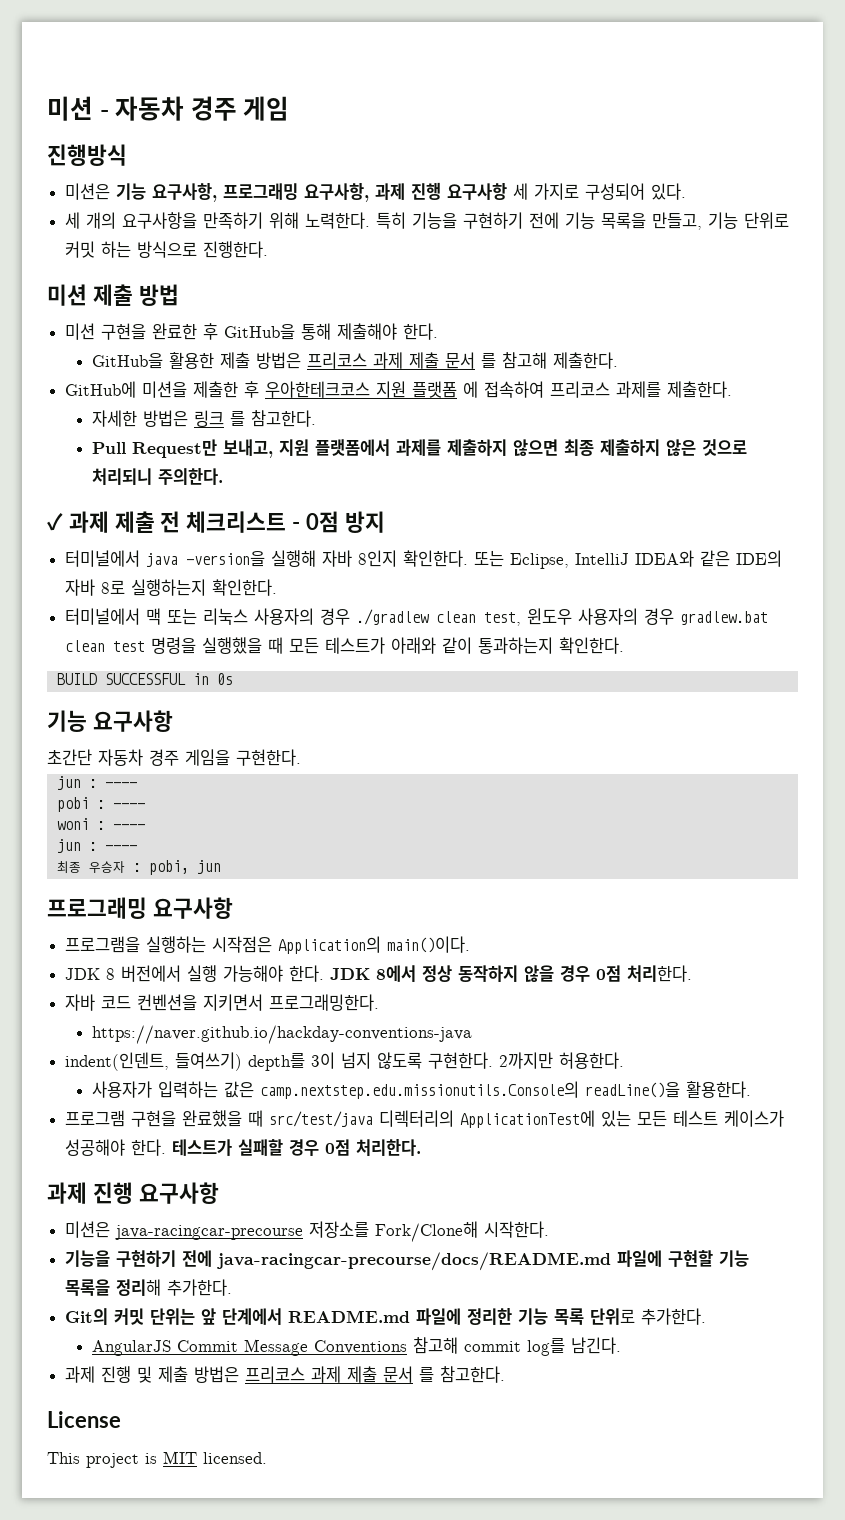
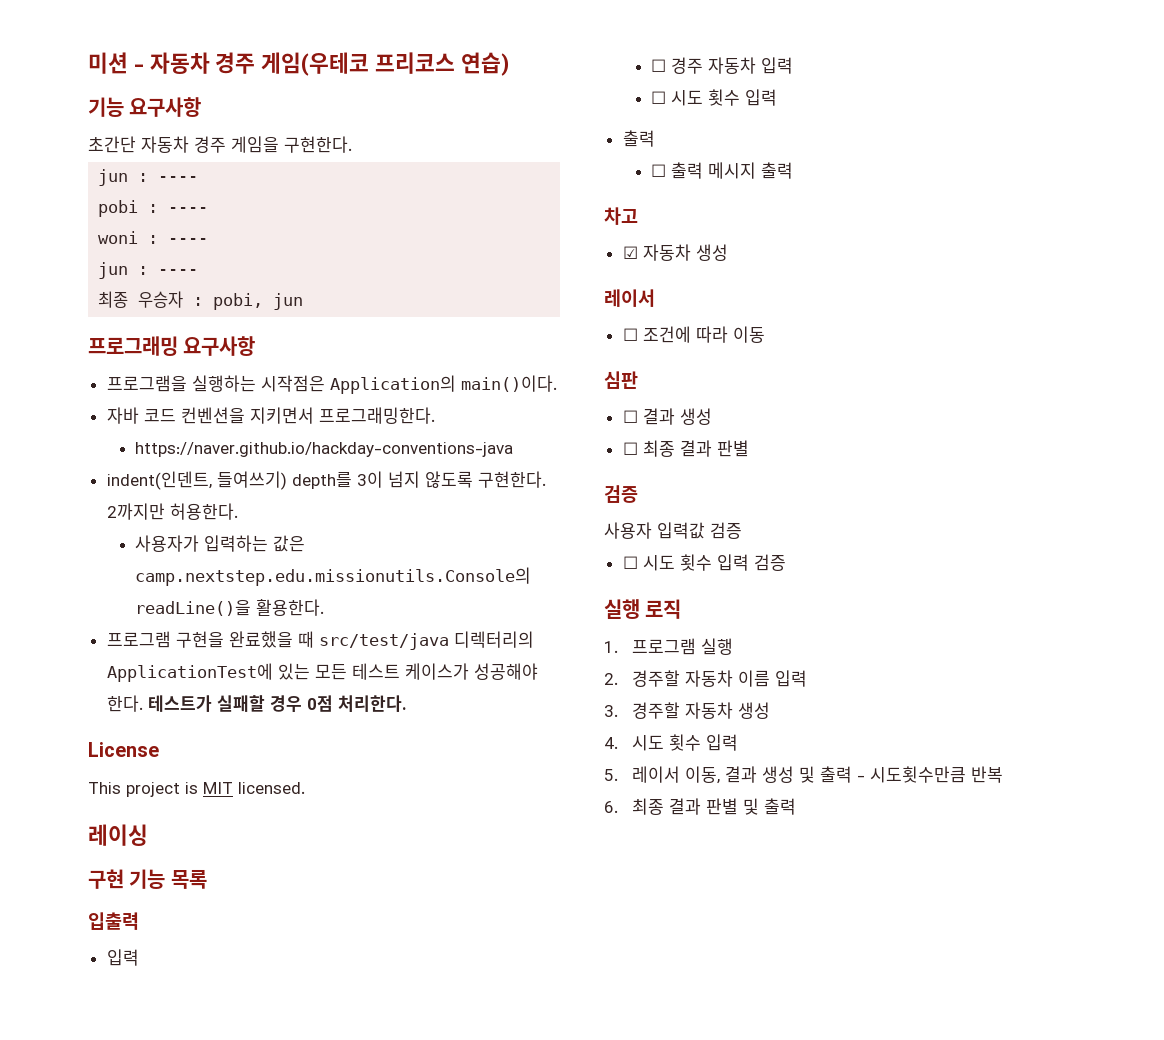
[243,96,290,121] [47,144,127,166] [65,182,687,202] [65,212,790,230] [65,241,269,258] [47,284,179,306] [65,323,439,340] [92,352,619,369] [65,381,733,398] [92,410,317,427] [92,439,748,458] [92,468,224,485] [47,511,385,533] [65,550,783,569] [65,579,278,596] [65,608,769,626] [65,637,625,654] [56,673,233,685] 게임 // 진행방식 // 미션은 기능 요구사항, 프로그래밍 요구사항, 과제 진행 요구사항 세 가지로 구성되어 있다. // 세 개의 요구사항을 만족하기 위해 노력한다. 특히 기능을 구현하기 전에 기능 목록을 만들고, 기능 단위로 커밋 하는 방식으로 진행한다. // 미션 제출 방법 // 미션 구현을 완료한 후 GitHub을 통해 제출해야 한다. // GitHub을 활용한 제출 방법은 프리코스 과제 제출 문서 를 참고해 제출한다. // GitHub에 미션을 제출한 후 우아한테크코스 지원 플랫폼 에 접속하여 프리코스 과제를 제출한다. // 자세한 방법은 링크 를 참고한다. // Pull Request만 보내고, 지원 플랫폼에서 과제를 제출하지 않으면 최종 제출하지 않은 것으로 처리되니 주의한다. // ✓ 과제 제출 전 체크리스트 - 0점 방지 // 터미널에서 java -version을 실행해 자바 8인지 확인한다. 또는 Eclipse, IntelliJ IDEA와 같은 IDE의 자바 8로 실행하는지 확인한다. // 터미널에서 맥 또는 리눅스 사용자의 경우 ./gradlew clean test, 윈도우 사용자의 경우 gradlew.bat clean test 명령을 실행했을 때 모든 테스트가 아래와 같이 통과하는지 확인한다. // BUILD SUCCESSFUL in 0s -> [261,52,509,76] 게임(우테코 프리코스 연습)
[65,965,693,982] // JDK 8 버전에서 실행 가능해야 한다. JDK 8에서 정상 동작하지 않을 경우 0점 처리한다. -> (557, 383) none
[47,1182,219,1204] [65,1221,550,1242] [65,1250,750,1271] [65,1279,233,1296] [65,1308,707,1325] [92,1337,622,1356] [65,1366,506,1383] // 과제 진행 요구사항 // 미션은 java-racingcar-precourse 저장소를 Fork/Clone해 시작한다. // 기능을 구현하기 전에 java-racingcar-precourse/docs/README.md 파일에 구현할 기능 목록을 정리해 추가한다. // Git의 커밋 단위는 앞 단계에서 README.md 파일에 정리한 기능 목록 단위로 추가한다. // AngularJS Commit Message Conventions 참고해 commit log를 남긴다. // 과제 진행 및 제출 방법은 프리코스 과제 제출 문서 를 참고한다. -> (407, 703) none
(267, 1458) none -> [88,824,148,846] [88,869,207,889] [88,912,139,930] [106,949,139,966] [650,57,793,74] [650,89,777,106] [622,130,655,147] [650,162,793,179] [604,207,638,225] [622,244,728,261] [604,289,655,307] [622,326,765,343] [604,371,638,389] [622,408,712,425] [622,440,749,457] [604,485,638,503] [604,522,742,539] [622,554,786,571] [604,599,682,619] [604,638,734,655] [604,670,808,687] [604,702,771,719] [604,734,739,751] [604,766,1004,784] [604,798,797,815] // 레이싱 // 구현 기능 목록 // 입출력 // 입력 // ☐ 경주 자동차 입력 // ☐ 시도 횟수 입력 // 출력 // ☐ 출력 메시지 출력 // 차고 // ☑ 자동차 생성 // 레이서 // ☐ 조건에 따라 이동 // 심판 // ☐ 결과 생성 // ☐ 최종 결과 판별 // 검증 // 사용자 입력값 검증 // ☐ 시도 횟수 입력 검증 // 실행 로직 // 1. 프로그램 실행 // 2. 경주할 자동차 이름 입력 // 3. 경주할 자동차 생성 // 4. 시도 횟수 입력 // 5. 레이서 이동, 결과 생성 및 출력 - 시도횟수만큼 반복 // 6. 최종 결과 판별 및 출력

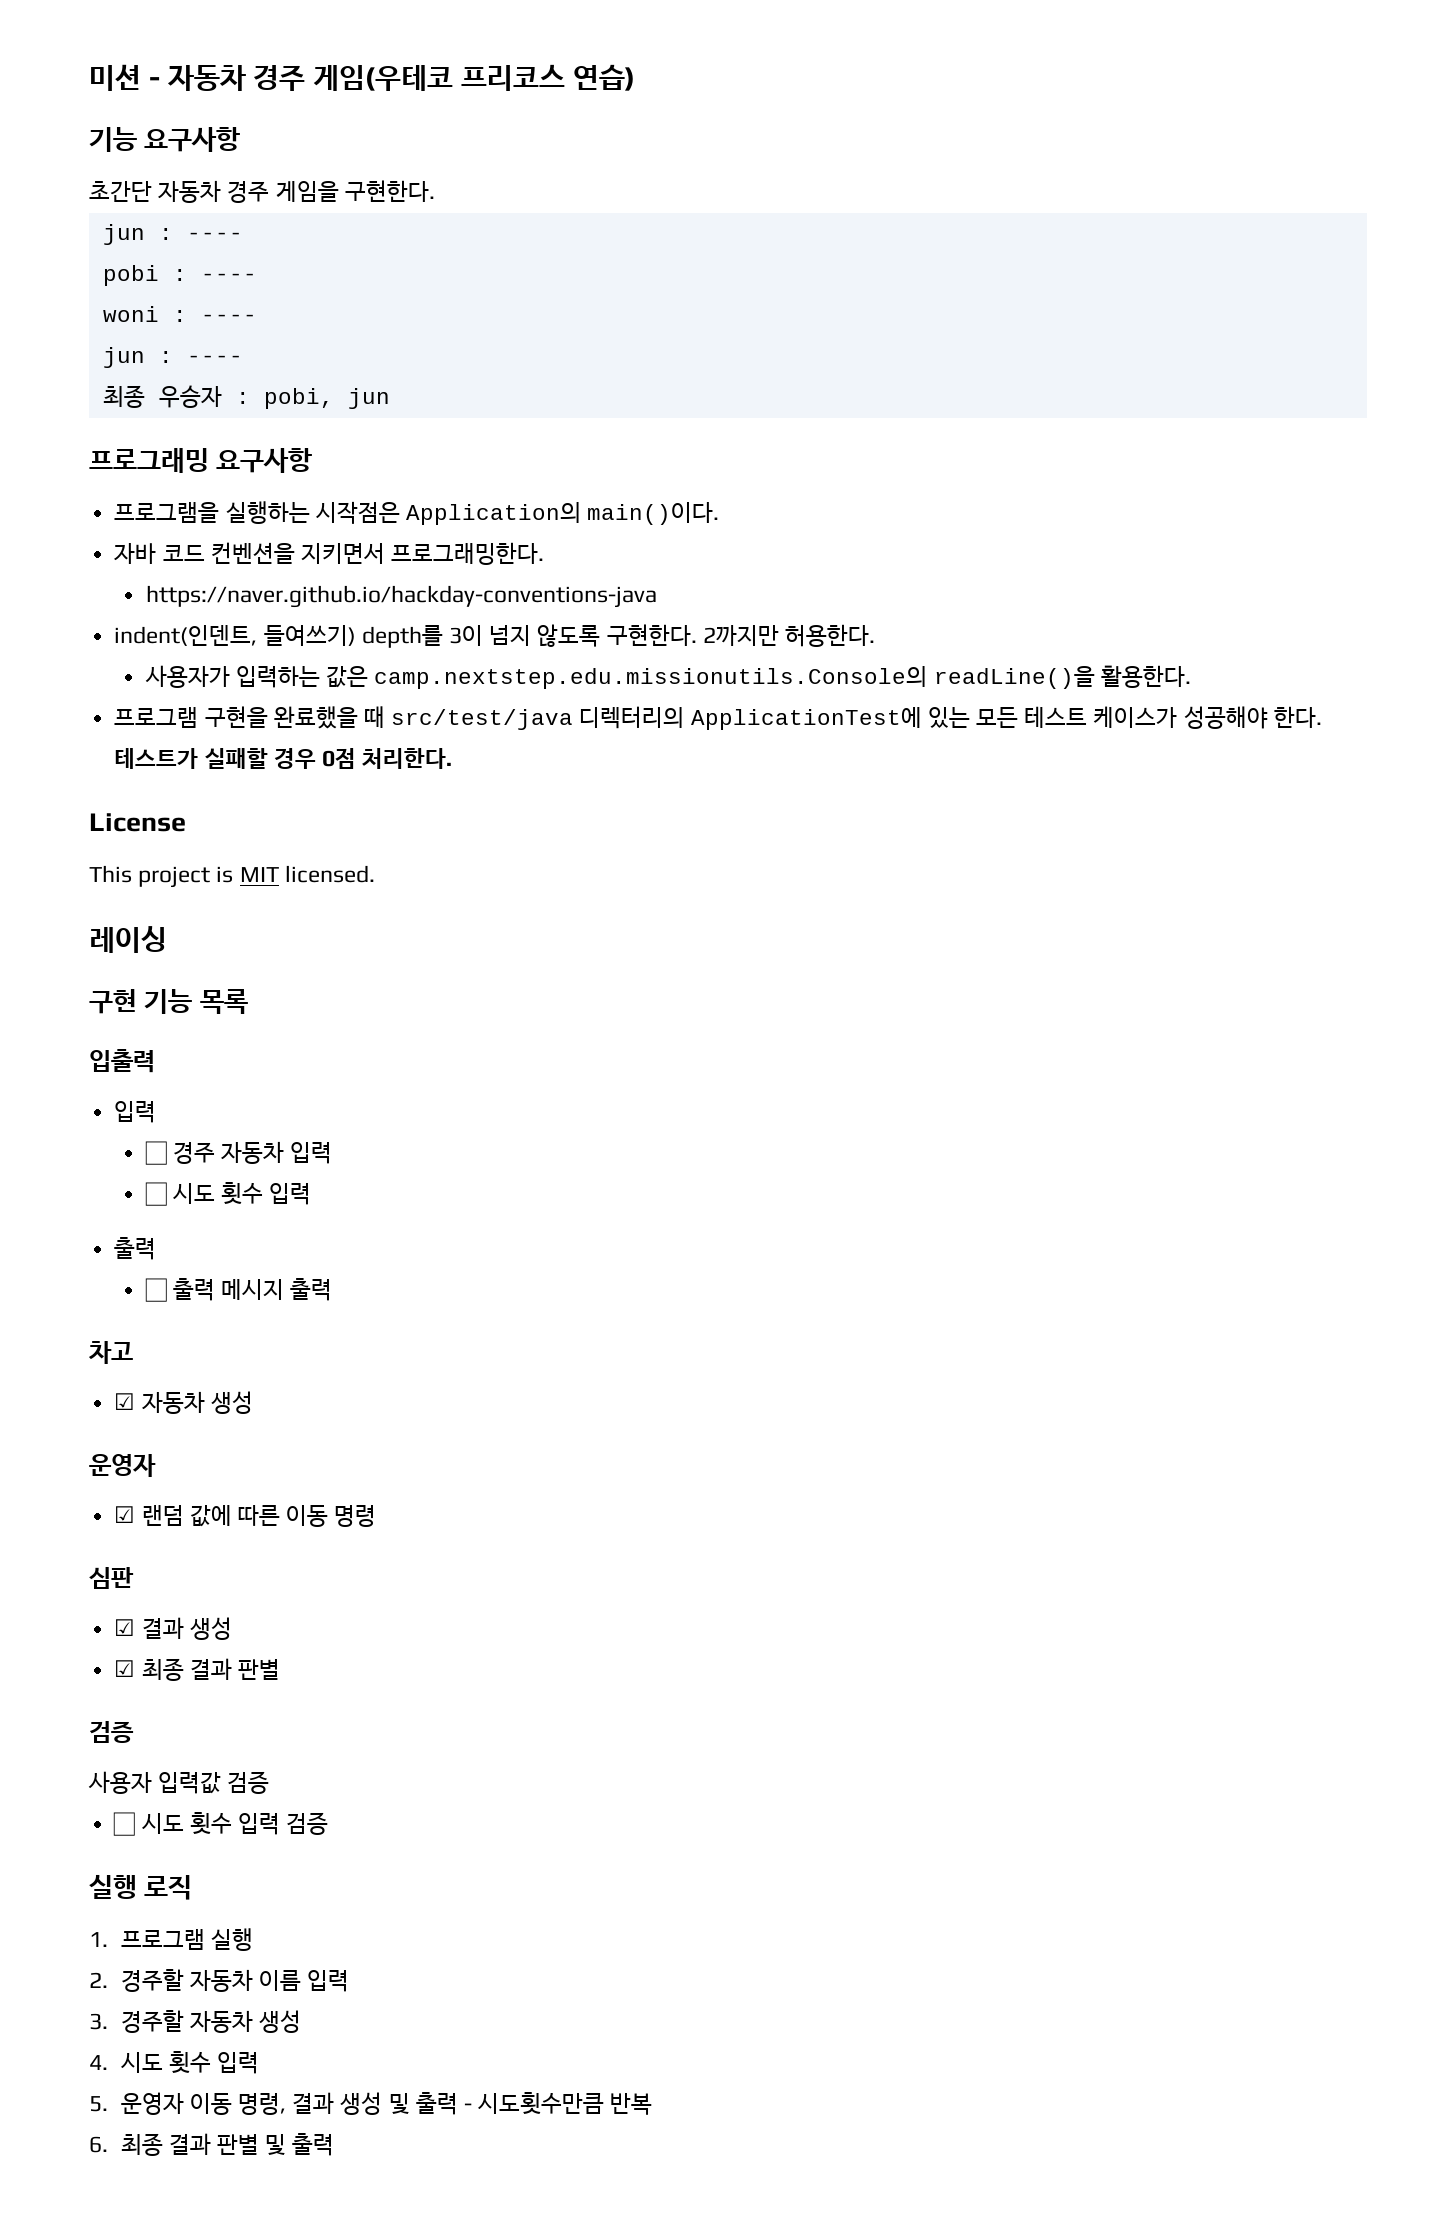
[604,289,655,307] [622,326,765,343] 레이서 // ☐ 조건에 따라 이동 -> [89,1454,156,1477] [114,1505,377,1527] 운영자 // ☑ 랜덤 값에 따른 이동 명령
[622,410,638,423] ☐ -> [114,1619,136,1636] ☑
[622,442,638,455] ☐ -> [114,1660,136,1677] ☑
[632,766,721,784] 레이서 이동, -> [120,2092,286,2115] 운영자 이동 명령,

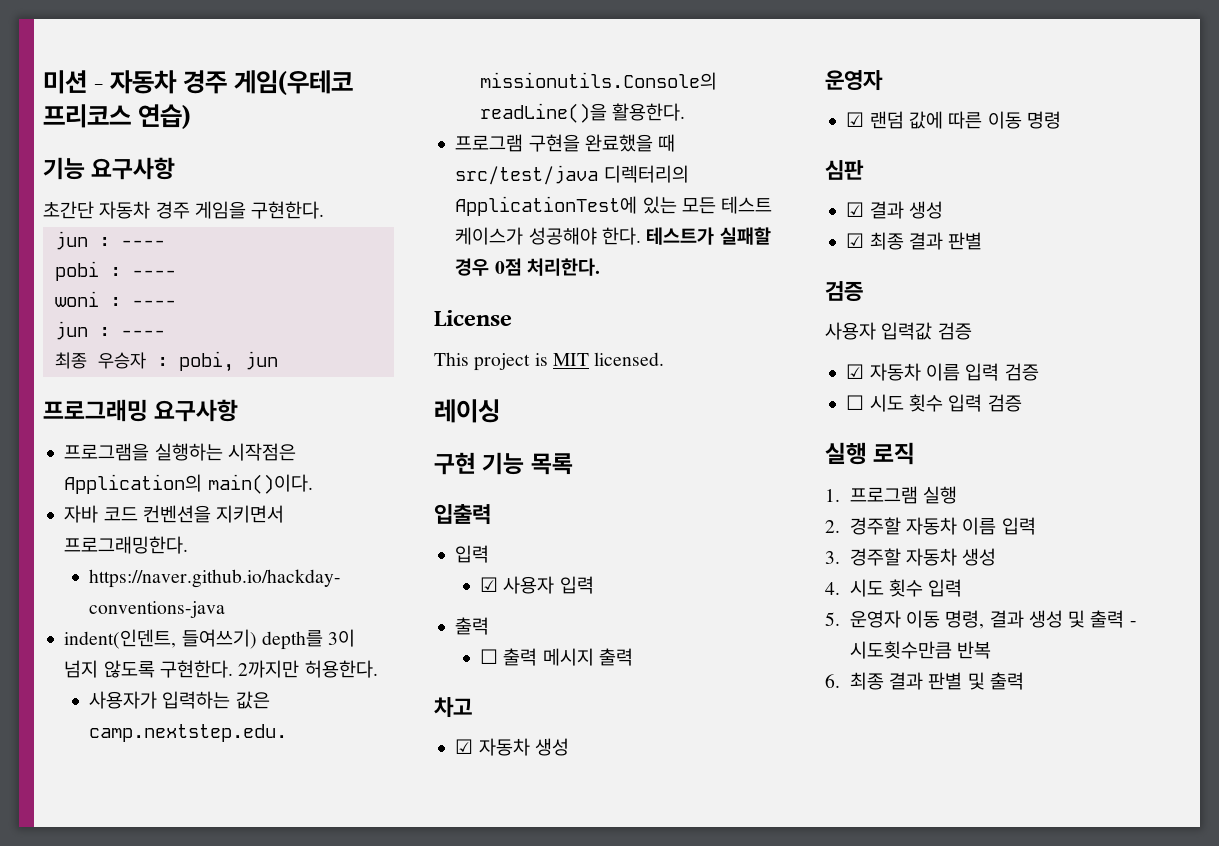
[144,1141,333,1165] [144,1182,264,1206] ☐ 경주 자동차 입력 // ☐ 시도 횟수 -> [480,576,555,594] ☑ 사용자
(270, 1782) none -> [846,363,1039,381] // ☑ 자동차 이름 입력 검증

